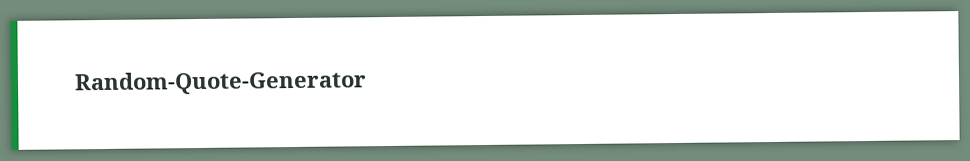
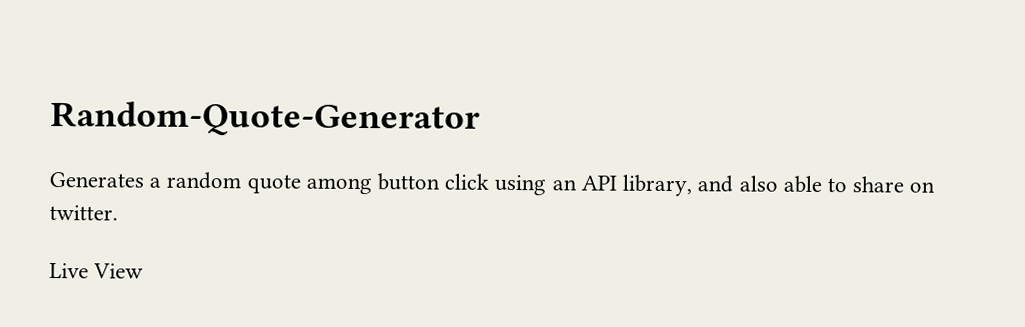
(367, 83) none -> [49,171,936,197] [49,205,118,221] [49,263,145,279] // Generates a random quote among button click using an API library, and also able to share on twitter. // Live View

